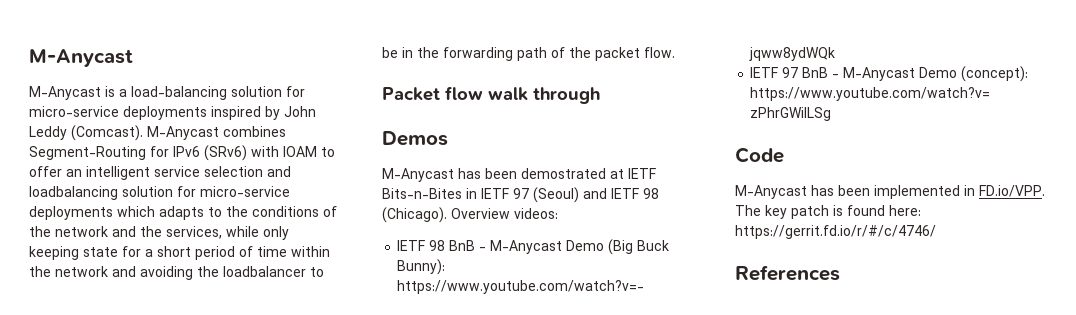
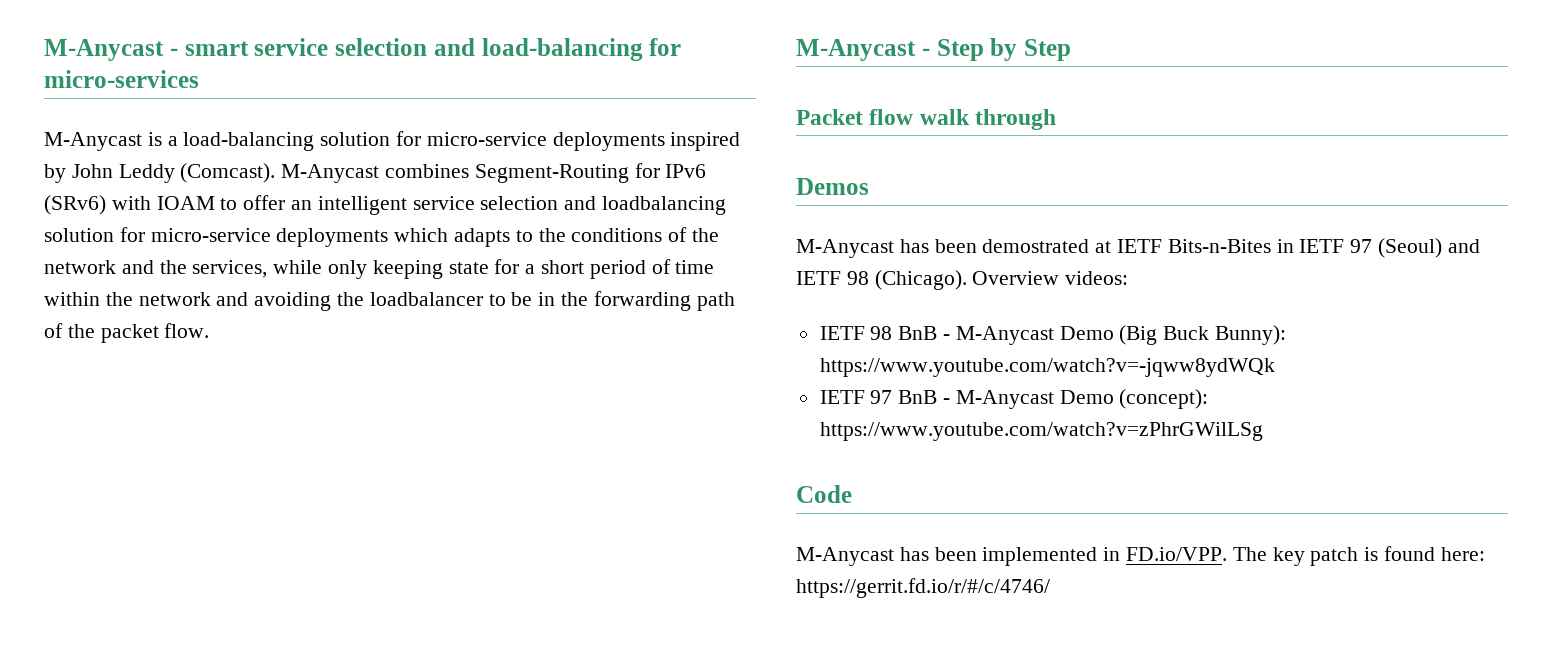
[29,49,133,67] M-Anycast -> [44,38,682,61] [44,70,199,88] M-Anycast - smart service selection and load-balancing for micro-services
(675, 52) none -> [796,38,1071,61] // M-Anycast - Step by Step
[735,265,840,281] // References -> (1050, 588) none

